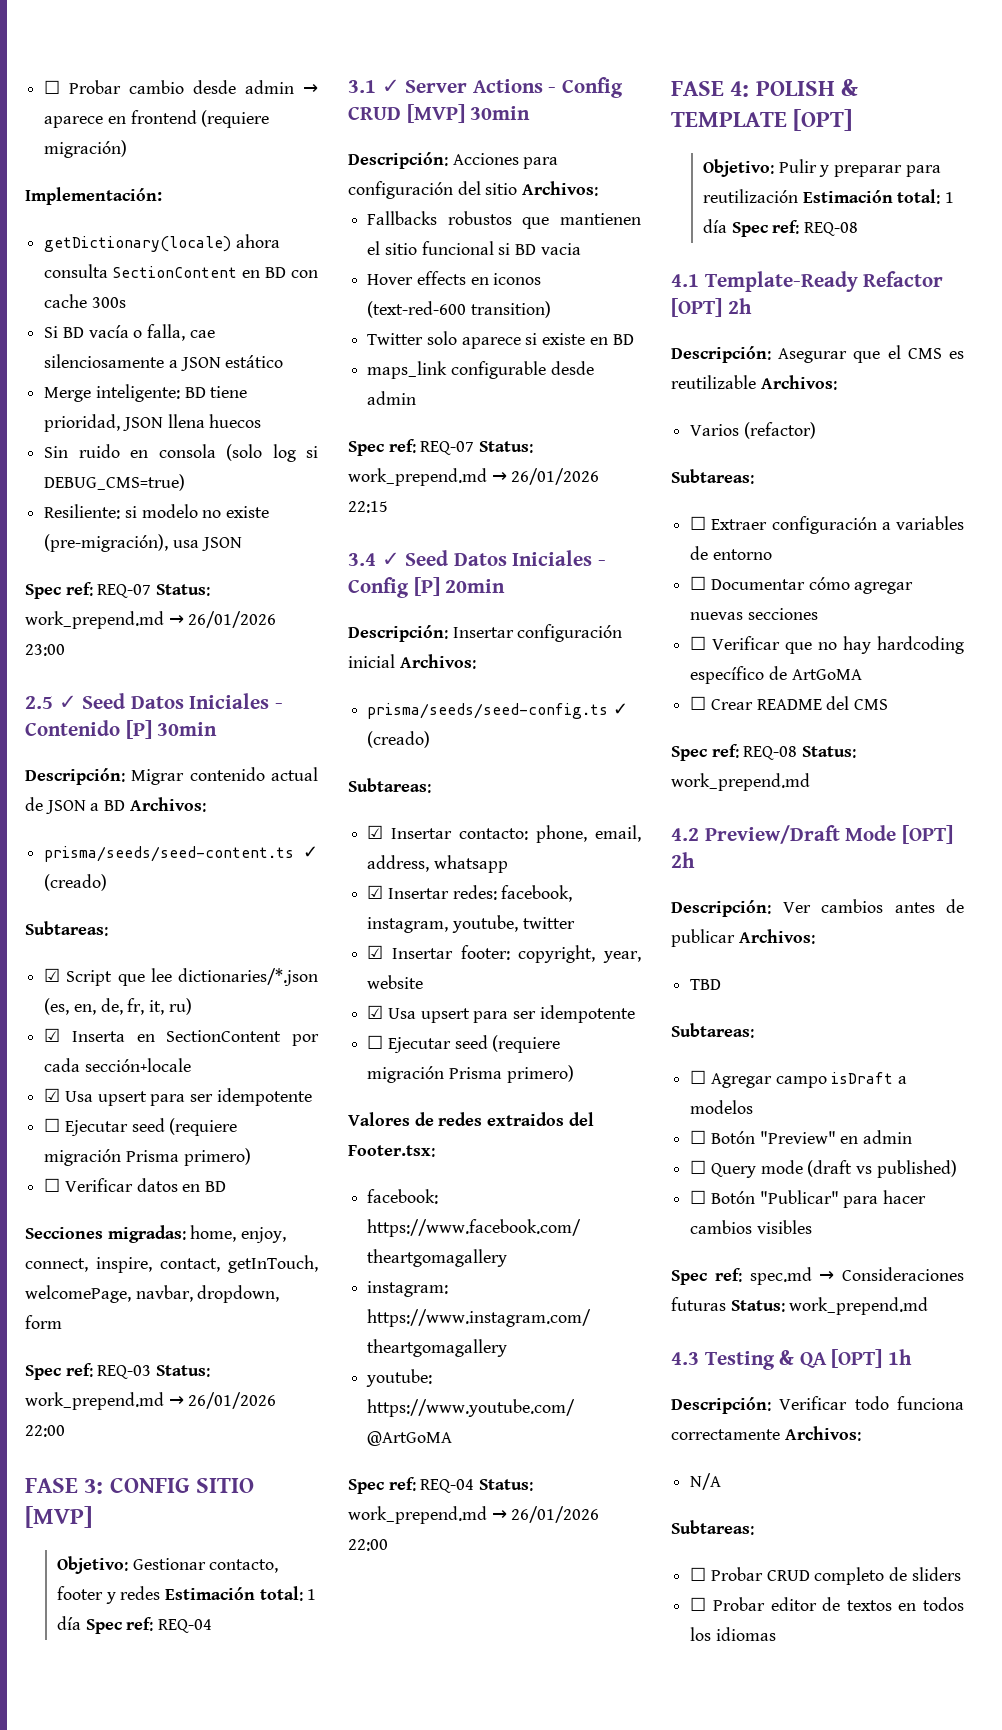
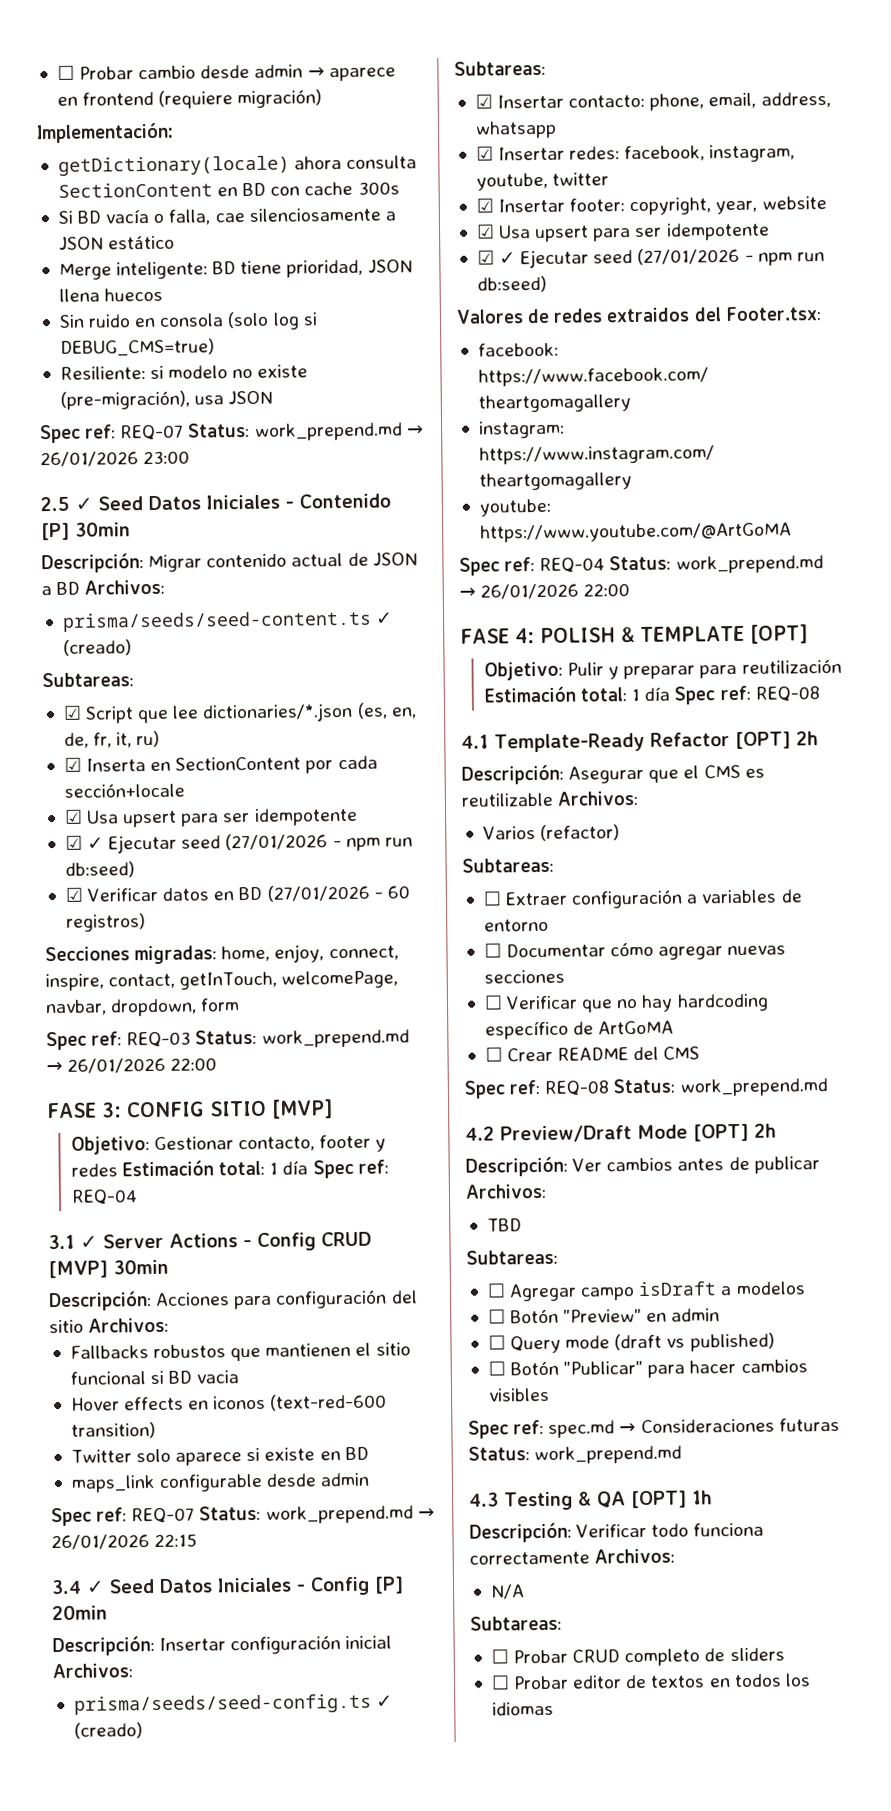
[44,1118,238,1136] [44,1148,251,1166] [44,1178,61,1192] ☐ Ejecutar seed (requiere migración Prisma primero) // ☐ -> [64,833,413,854] [64,861,135,878] [64,887,83,902] ☑ ✓ Ejecutar seed (27/01/2026 - npm run db:seed) // ☑
(227, 1186) none -> [266,884,410,902] [65,913,146,932] (27/01/2026 - 60 registros)
[367,1035,561,1053] [367,1065,574,1083] ☐ Ejecutar seed (requiere migración Prisma primero) -> [476,247,825,269] [476,275,547,293] ☑ ✓ Ejecutar seed (27/01/2026 - npm run db:seed)

